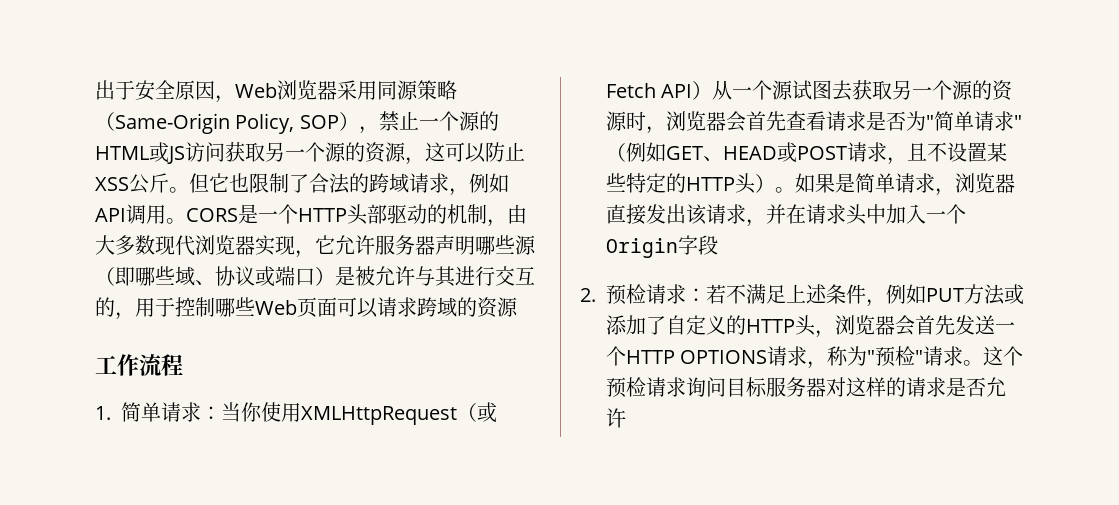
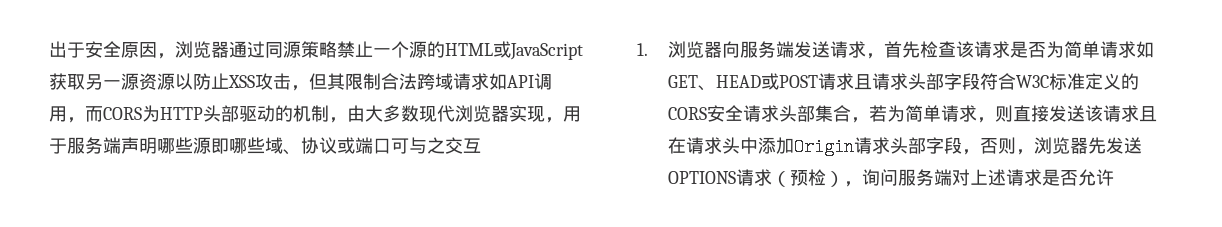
[235,80,457,100] [95,112,379,134] Web浏览器采用同源策略（Same-Origin Policy, SOP）， -> [175,41,337,58] 浏览器通过同源策略
[167,142,525,165] [95,173,369,194] JS访问获取另一个源的资源，这可以防止XSS公斤。但它也限制了合法的 -> [510,43,583,60] [49,73,417,91] JavaScript获取另一源资源以防止XSS攻击，但其限制合法
[449,173,489,196] ，例 -> (489, 81) none
[166,204,298,224] 。CORS是一个 -> [67,105,160,123] ，而CORS为
[315,235,435,255] 它允许服务器 -> [563,106,581,122] [49,137,121,154] 用于服务端
[95,267,115,286] （ -> (211, 145) none
[315,266,535,287] [95,297,518,320] [95,354,183,376] [95,402,497,425] [606,80,1014,101] [606,111,826,134] ）是被允许与其进行交互的，用于控制哪些Web页面可以请求跨域的资源 // 工作流程 // 1.简单请求：当你使用XMLHttpRequest（或Fetch API）从一个源试图去获取另一个源的资源时，浏览器会首先查看 -> [391,137,481,154] [637,41,974,59] 可与之交互 // 1.浏览器向服务端发送请求，首先检查该
[926,111,1022,131] [606,142,646,162] "简单请求"（例 -> [1063,41,1136,58] 简单请求
[887,142,1007,165] [606,173,1015,196] [606,204,966,227] [606,235,718,258] [580,284,1024,307] [606,315,1015,338] [606,346,1024,369] [606,377,906,398] ，且不设置某些特定的HTTP头）。如果是简单请求，浏览器直接发出该请求，并在请求头中加入一个Origin字段 // 2.预检请求：若不满足上述条件，例如PUT方法或添加了自定义的HTTP头，浏览器会首先发送一个HTTP OPTIONS请求，称为"预检"请求。这个预检请求询问目标服务器对这样的 -> [853,73,1139,90] [667,105,1157,123] [667,137,1142,156] [667,169,1006,187] 且请求头部字段符合W3C标准定义的CORS安全请求头部集合，若为简单请求，则直接发送该请求且在请求头中添加Origin请求头部字段，否则，浏览器先发送OPTIONS请求（预检），询问服务端对上述

